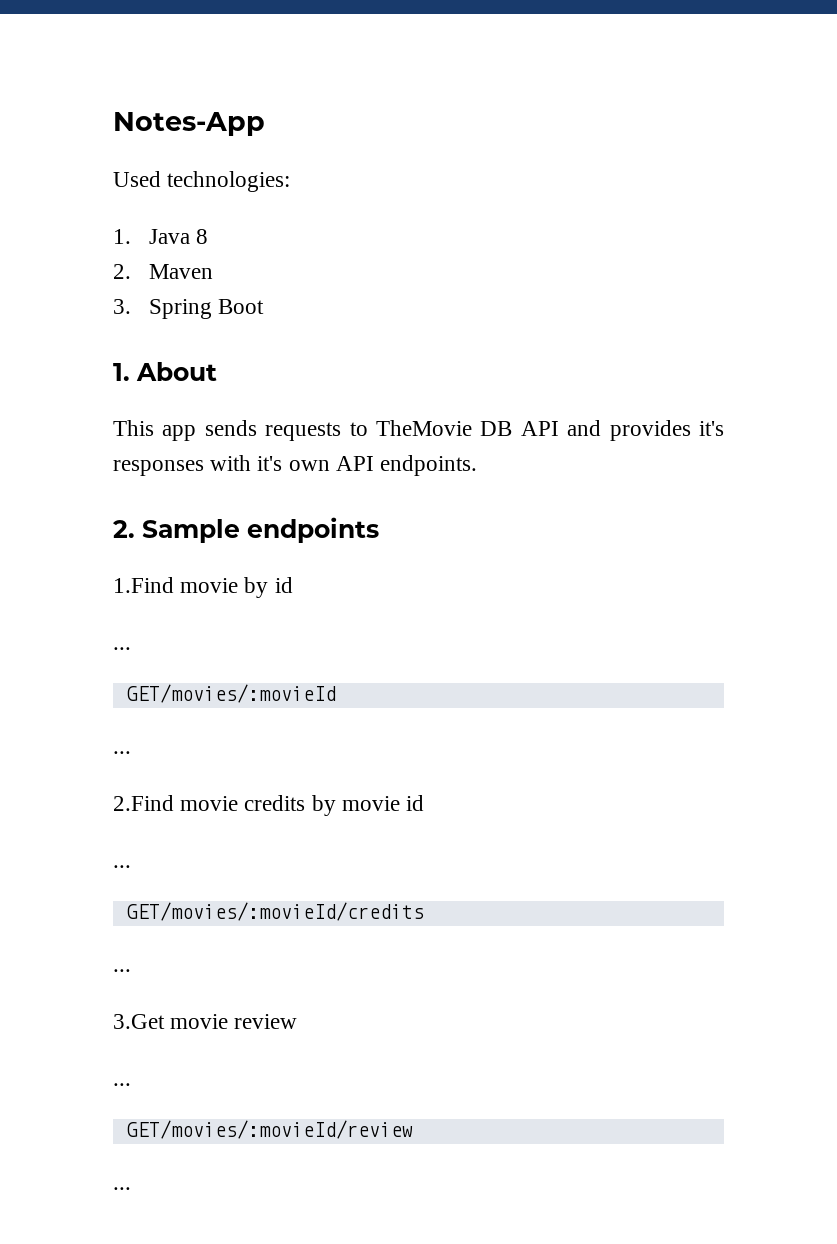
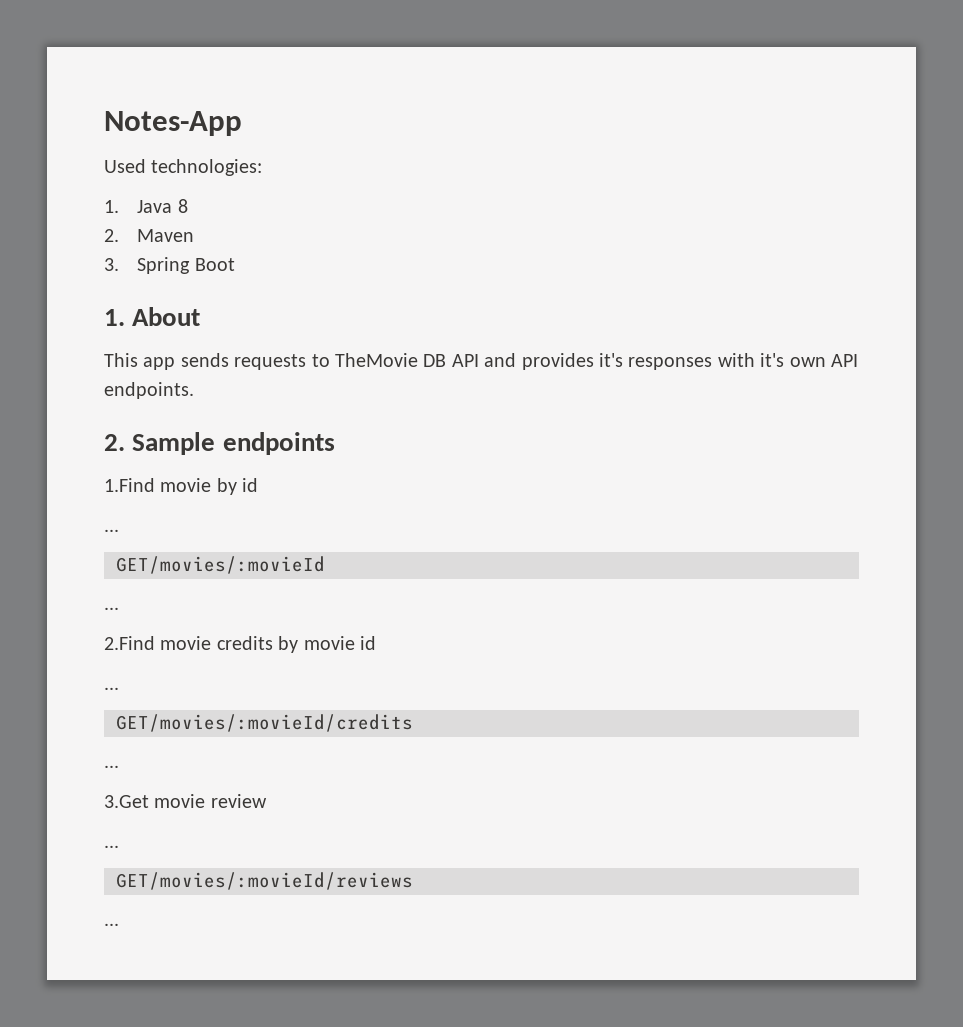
[126,1120,413,1139] GET/movies/:movieId/review -> [116,872,413,890] GET/movies/:movieId/reviews

